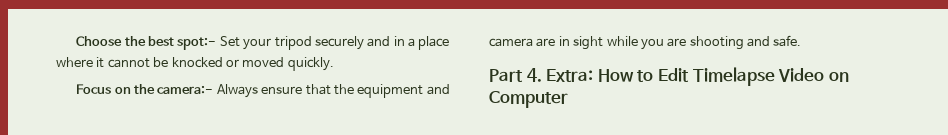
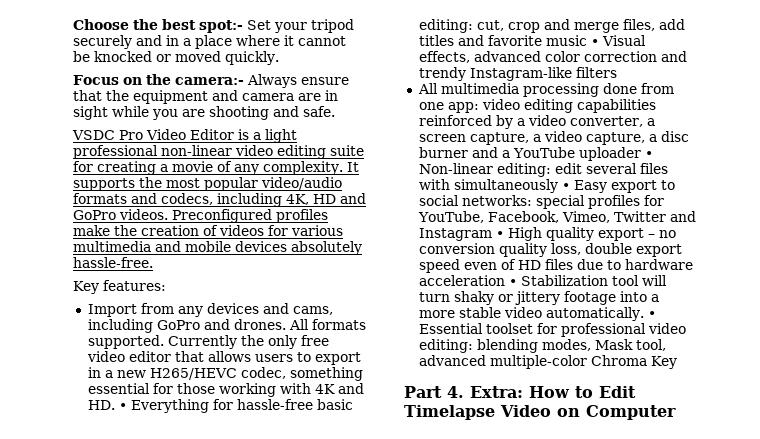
(802, 41) none -> [72,129,297,143] [73,145,364,159] [73,161,359,175] [73,177,342,191] [73,193,366,207] [73,209,328,223] [73,225,343,236] [73,241,362,255] [73,257,153,268] [73,280,166,294] [87,303,333,317] [87,319,366,333] [87,335,329,349] [86,351,361,365] [87,367,363,381] [87,383,364,397] [87,399,353,413] [418,19,685,33] [418,35,646,46] [418,51,687,63] [418,67,617,81] [417,83,674,97] [418,99,656,113] [418,115,655,129] [418,131,689,145] [418,147,653,161] [418,163,668,177] [418,179,675,193] [418,195,664,209] [417,211,696,223] [418,227,676,241] [418,243,682,257] [418,259,693,273] [418,275,667,286] [418,291,659,305] [418,307,656,321] [418,323,686,337] [418,339,666,353] [418,355,677,369] // VSDC Pro Video Editor is a light professional non-linear video editing suite for creating a movie of any complexity. It supports the most popular video/audio formats and codecs, including 4K, HD and GoPro videos. Preconfigured profiles make the creation of videos for various multimedia and mobile devices absolutely hassle-free. // Key features: // Import from any devices and cams, including GoPro and drones. All formats supported. Сurrently the only free video editor that allows users to export in a new H265/HEVC codec, something essential for those working with 4K and HD. • Everything for hassle-free basic editing: cut, crop and merge files, add titles and favorite music • Visual effects, advanced color correction and trendy Instagram-like filters // All multimedia processing done from one app: video editing capabilities reinforced by a video converter, a screen capture, a video capture, a disc burner and a YouTube uploader • Non-linear editing: edit several files with simultaneously • Easy export to social networks: special profiles for YouTube, Facebook, Vimeo, Twitter and Instagram • High quality export – no conversion quality loss, double export speed even of HD files due to hardware acceleration • Stabilization tool will turn shaky or jittery footage into a more stable video automatically. • Essential toolset for professional video editing: blending modes, Mask tool, advanced multiple-color Chroma Key

